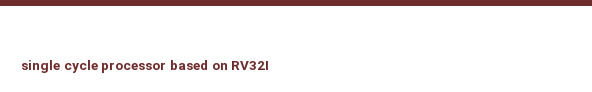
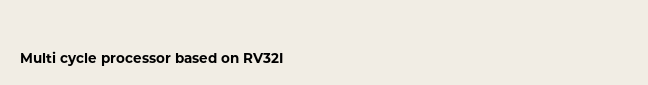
[21,60,60,73] single -> [20,51,56,63] Multi

